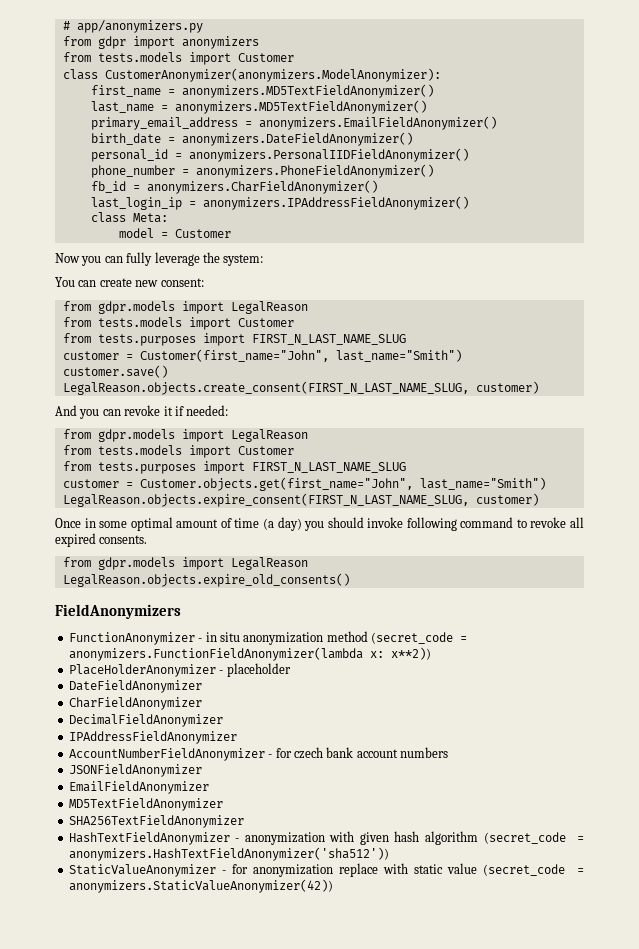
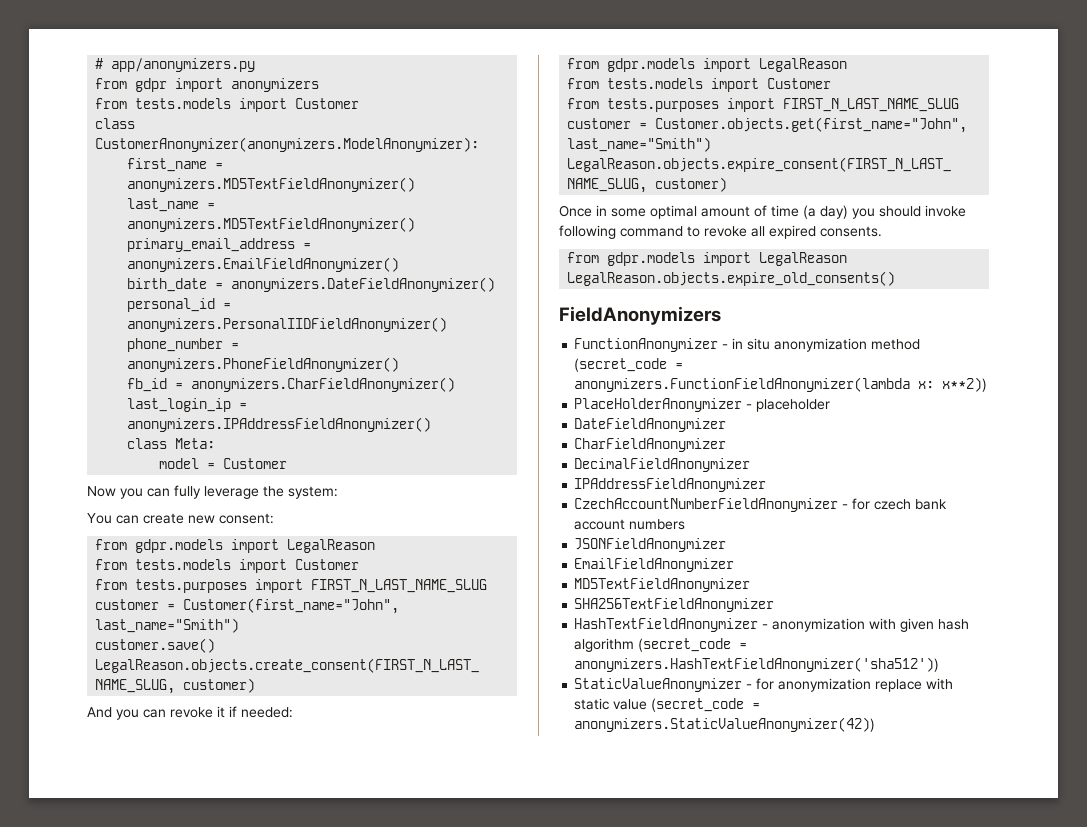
[68,748,265,761] AccountNumberFieldAnonymizer -> [574,498,839,512] CzechAccountNumberFieldAnonymizer

